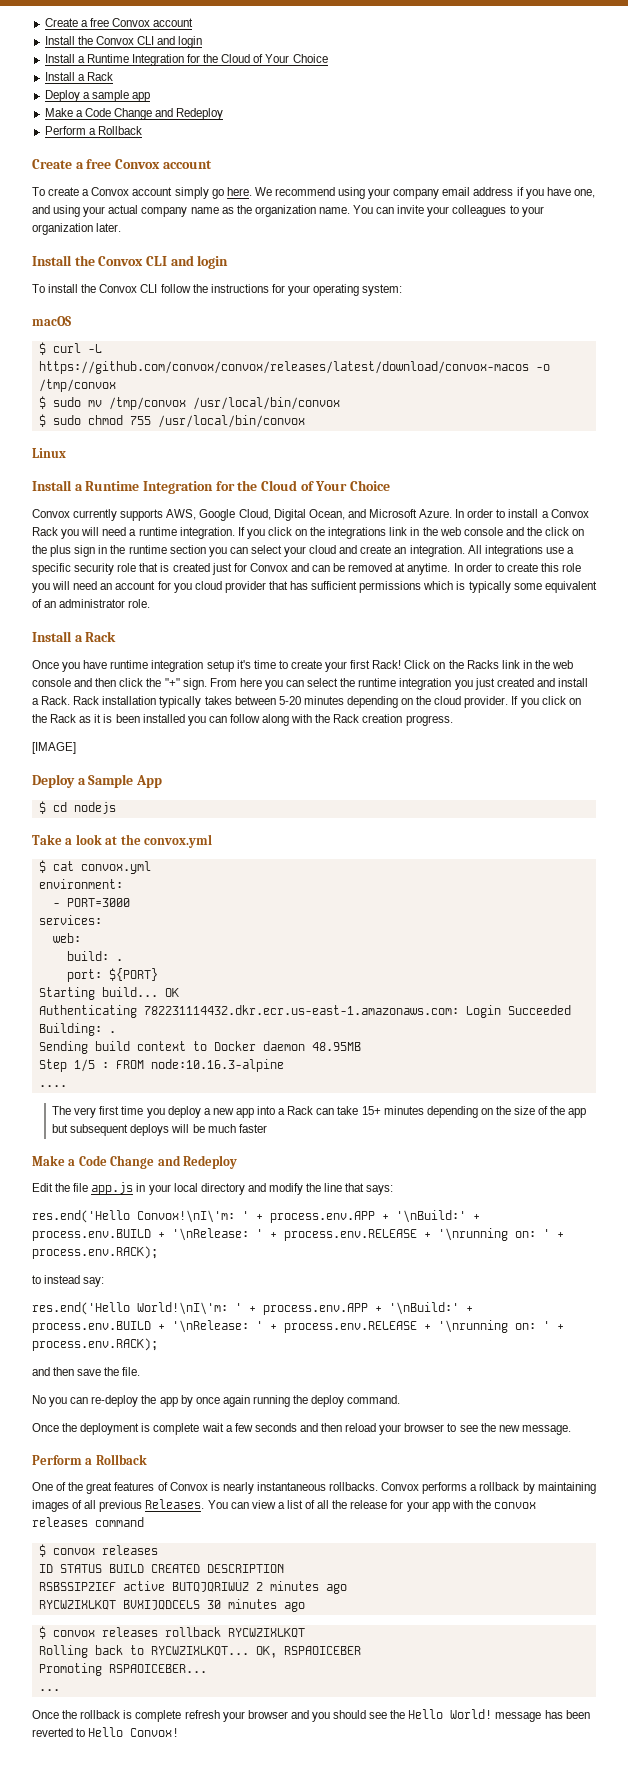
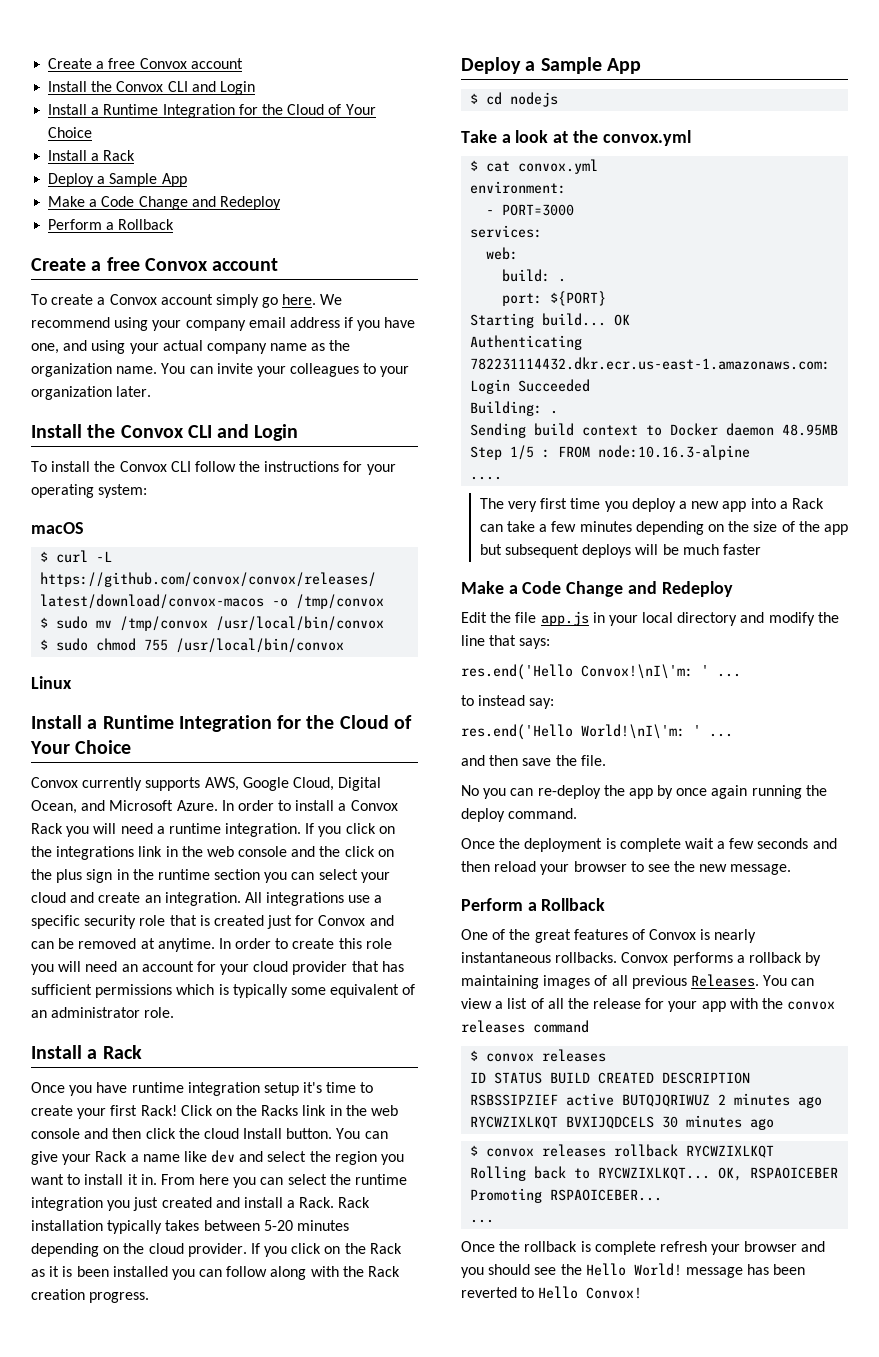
[178,36,203,48] login -> [219,81,255,95] Login
[91,90,150,102] sample app -> [109,173,187,187] Sample App
[197,255,229,269] login -> [254,424,299,441] Login
[173,583,192,593] you -> [220,964,250,975] your
[164,678,207,690] "+" sign. -> [203,1128,388,1139] [31,1150,405,1165] [31,1174,157,1185] cloud Install button. You can give your Rack a name like dev and select the region you want to install it in.
[32,742,76,754] // [IMAGE] -> (150, 1297) none
[361,1106,381,1115] 15+ -> [539,521,577,532] a few
[256,1210,480,1223] [32,1228,564,1241] [32,1246,158,1259] + process.env.APP + '\nBuild:' + process.env.BUILD + '\nRelease: ' + process.env.RELEASE + '\nrunning on: ' + process.env.RACK); -> [717,673,741,677] ...
[249,1302,473,1315] [32,1320,564,1333] [32,1338,158,1351] + process.env.APP + '\nBuild:' + process.env.BUILD + '\nRelease: ' + process.env.RELEASE + '\nrunning on: ' + process.env.RACK); -> [709,733,733,737] ...

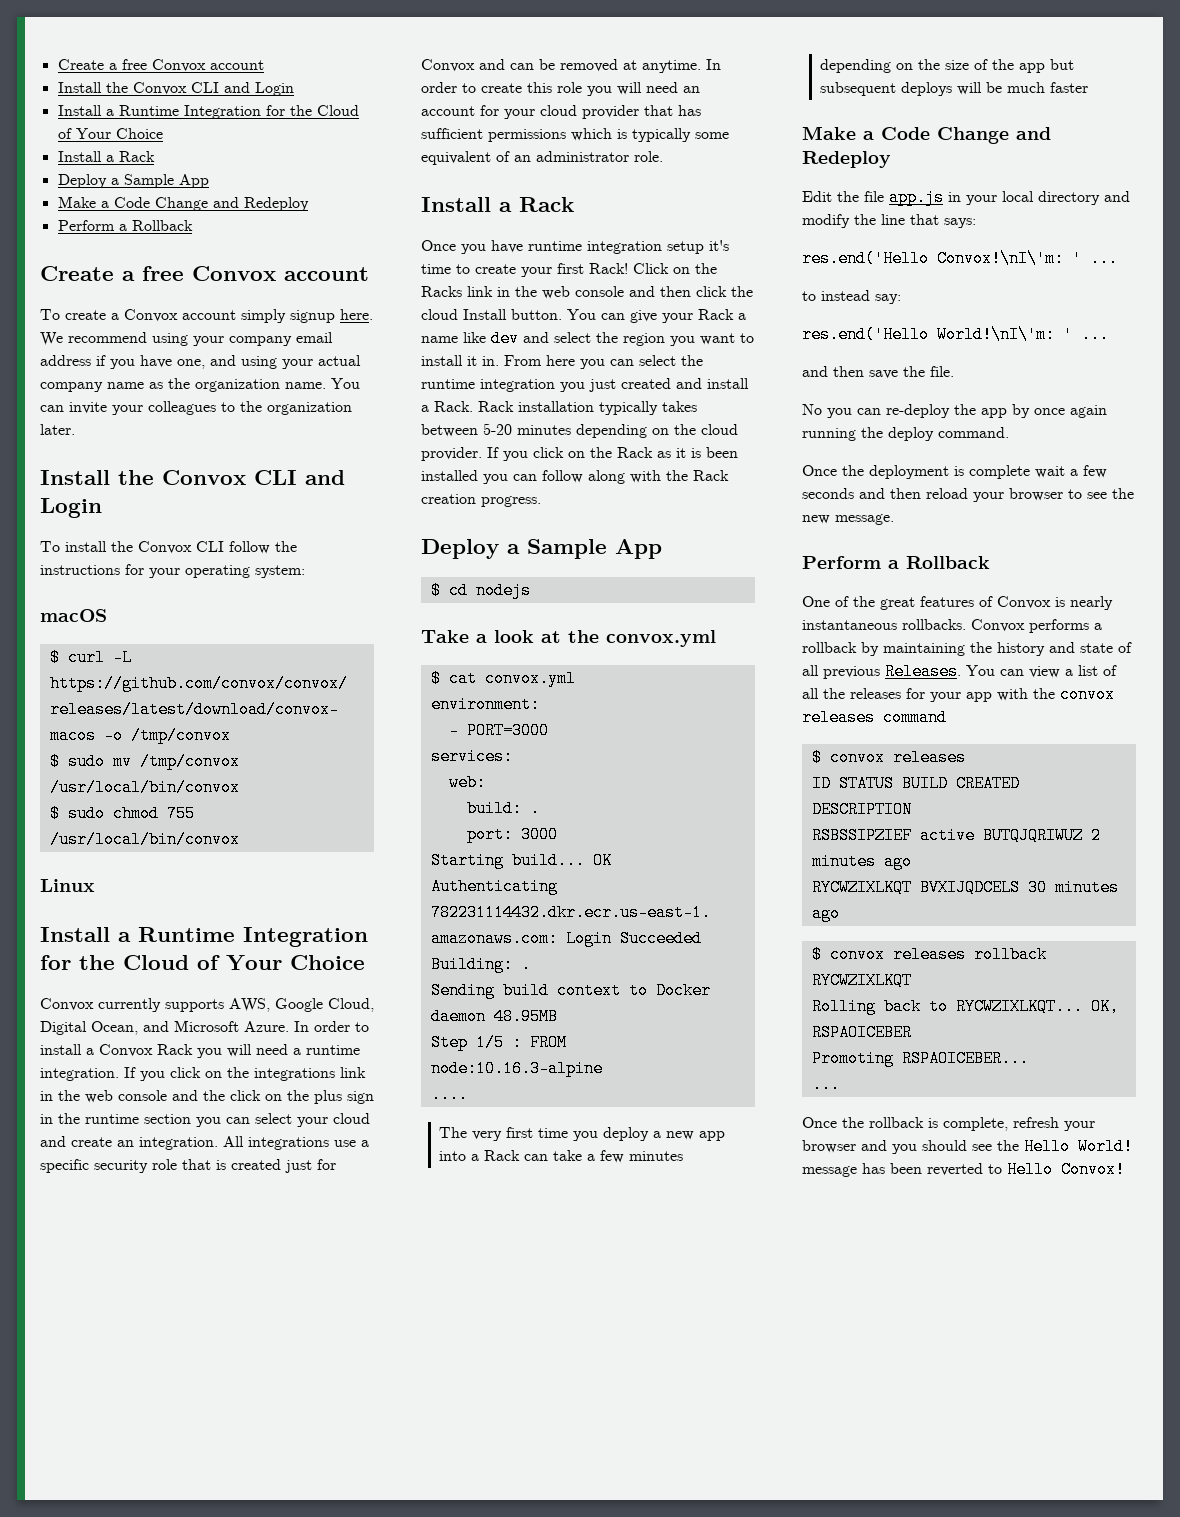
[262,297,279,308] go -> [290,310,335,323] signup
[380,366,410,377] your -> [240,401,262,412] the
[550,291,607,306] ${PORT} -> [520,826,558,843] 3000
[543,975,591,989] images -> [970,642,1113,656] the history and state
[593,998,642,1009] release -> [850,688,901,699] releases
[594,1241,656,1255] complete -> [943,1117,1008,1131] complete,

